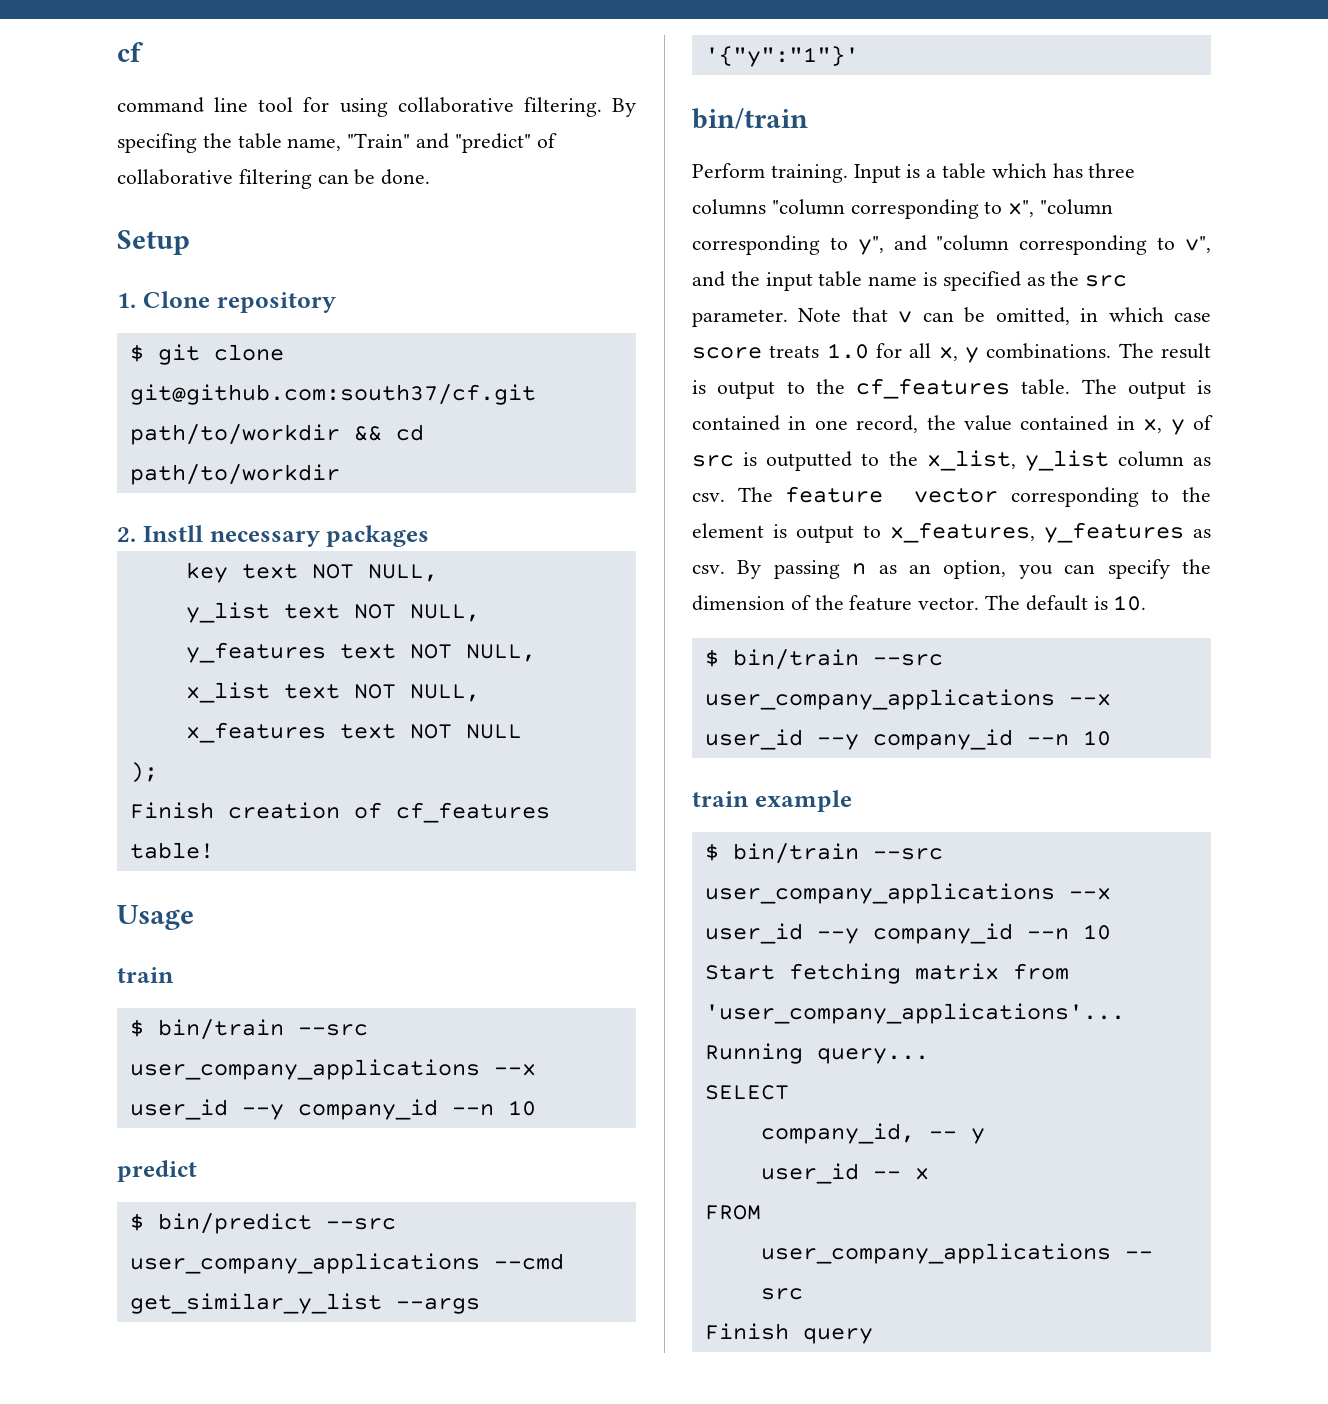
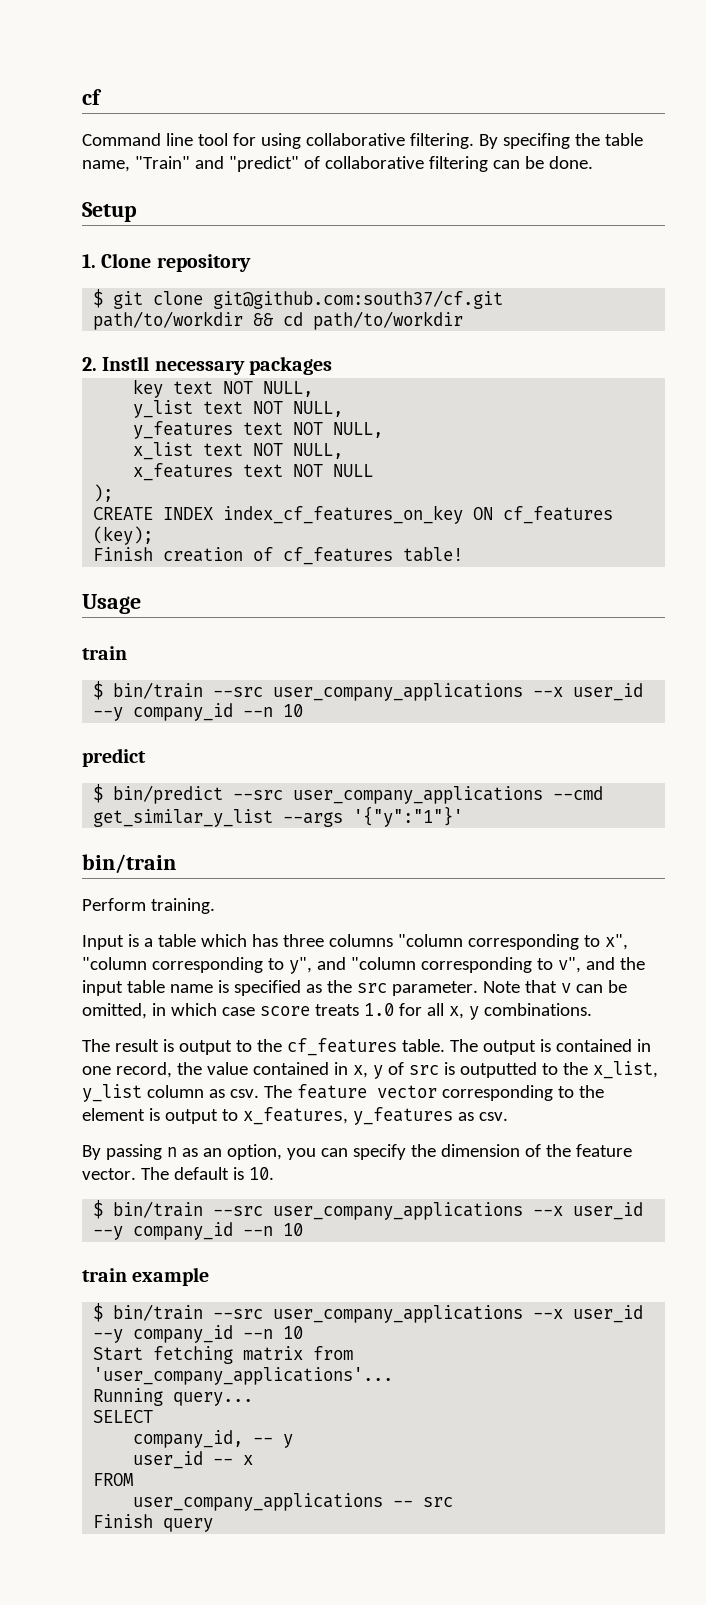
[117,97,204,113] command -> [82,133,161,146] Command
(158, 772) none -> [93,505,614,524] [93,526,154,545] // CREATE INDEX index_cf_features_on_key ON cf_features (key);
(848, 173) none -> (215, 906) //
(1112, 351) none -> (592, 1009) //
(725, 569) none -> (508, 1116) //

